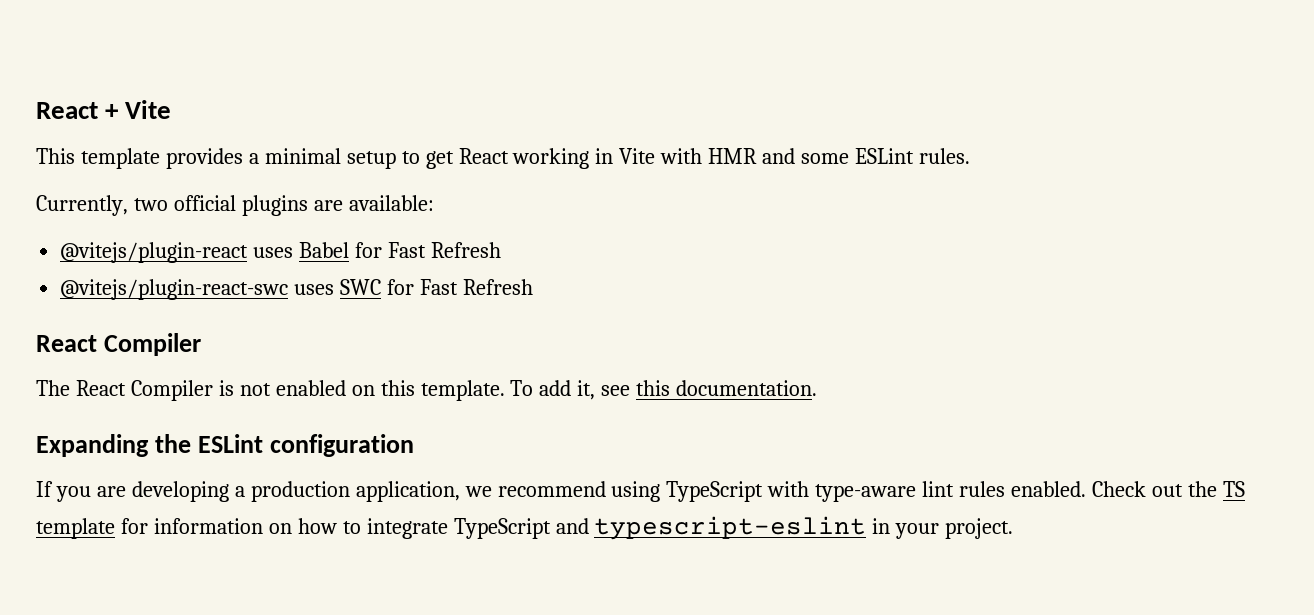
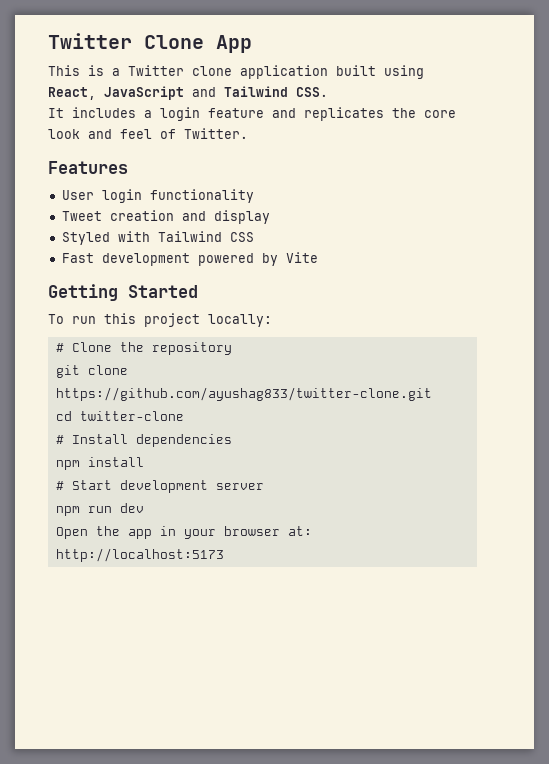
[36,100,172,119] [36,148,970,169] [36,195,434,216] [60,242,501,263] [60,279,533,300] [36,333,201,356] [36,380,818,401] [36,434,414,457] [36,481,1245,502] [36,516,1014,540] React + Vite // This template provides a minimal setup to get React working in Vite with HMR and some ESLint rules. // Currently, two official plugins are available: // @vitejs/plugin-react uses Babel for Fast Refresh // @vitejs/plugin-react-swc uses SWC for Fast Refresh // React Compiler // The React Compiler is not enabled on this template. To add it, see this documentation. // Expanding the ESLint configuration // If you are developing a production application, we recommend using TypeScript with type-aware lint rules enabled. Check out the TS template for information on how to integrate TypeScript and typescript-eslint in your project. -> [48,33,252,53] [48,65,424,79] [48,86,328,100] [48,107,456,121] [48,128,248,139] [48,161,128,174] [61,189,254,203] [61,210,270,224] [61,231,254,245] [61,252,318,266] [48,284,198,301] [48,313,272,327] [55,342,232,355] [55,365,128,378] [55,387,432,401] [55,411,184,421] [55,434,232,447] [55,457,144,470] [55,480,264,493] [55,503,144,516] [55,526,312,539] [55,548,224,562] Twitter Clone App // This is a Twitter clone application built using React, JavaScript and Tailwind CSS. // It includes a login feature and replicates the core look and feel of Twitter. // Features // User login functionality // Tweet creation and display // Styled with Tailwind CSS // Fast development powered by Vite // Getting Started // To run this project locally: // # Clone the repository // git clone https://github.com/ayushag833/twitter-clone.git // cd twitter-clone // # Install dependencies // npm install // # Start development server // npm run dev // Open the app in your browser at: http://localhost:5173

